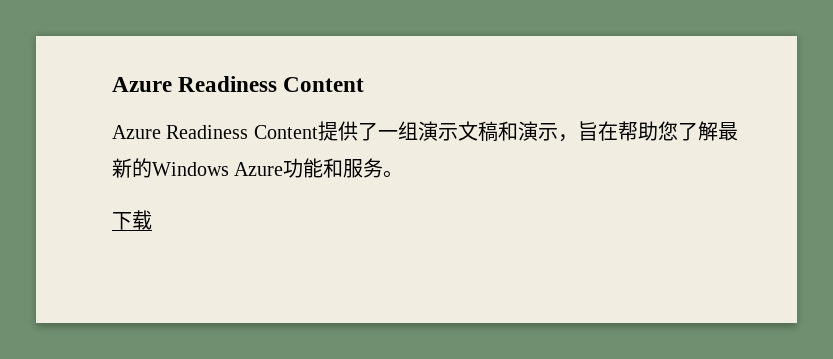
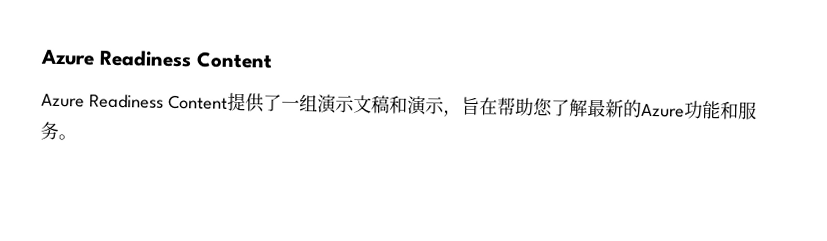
[152,162,229,176] Windows -> (642, 108) none
[112,210,152,230] // 下载 -> (77, 137) none

